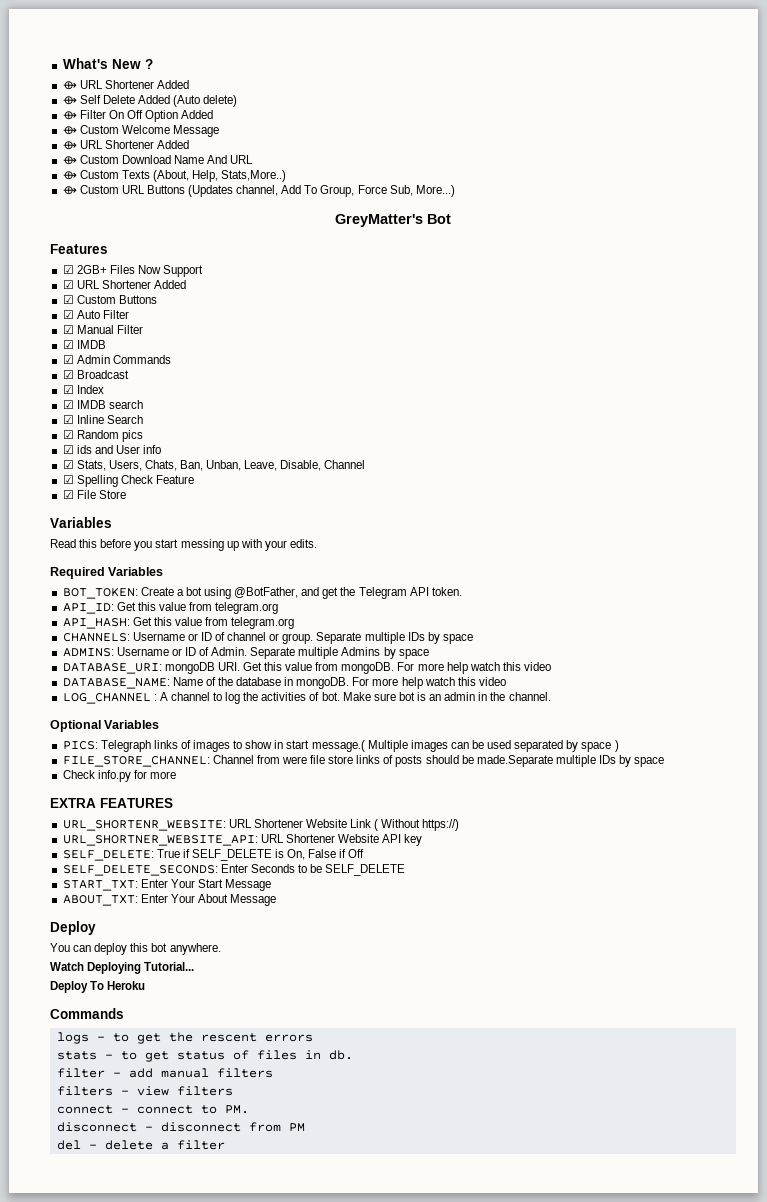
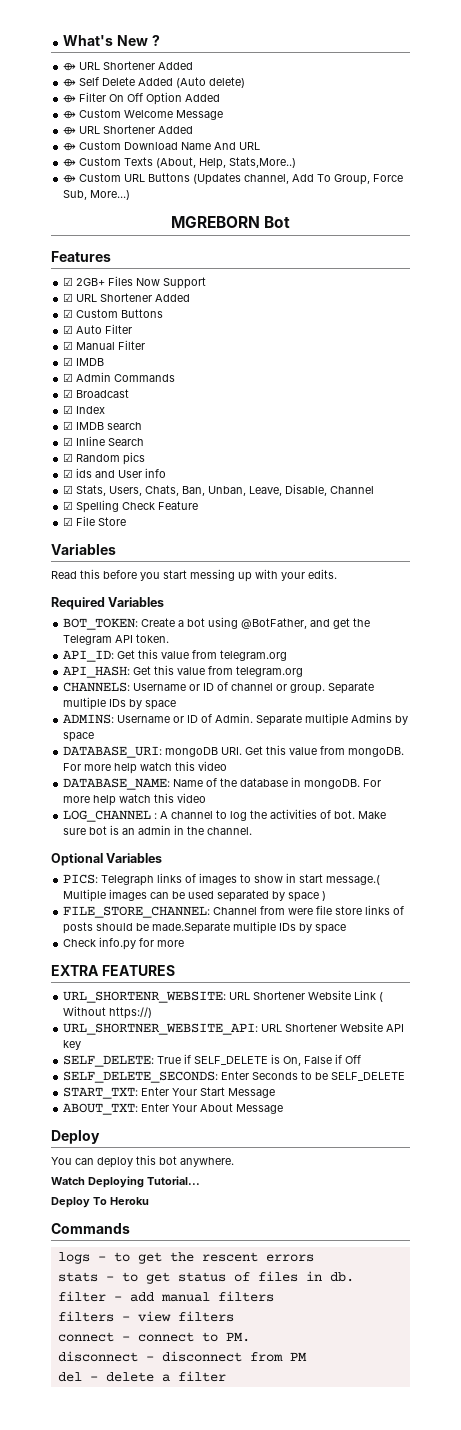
[335,214,423,227] GreyMatter's -> [170,216,260,228] MGREBORN

